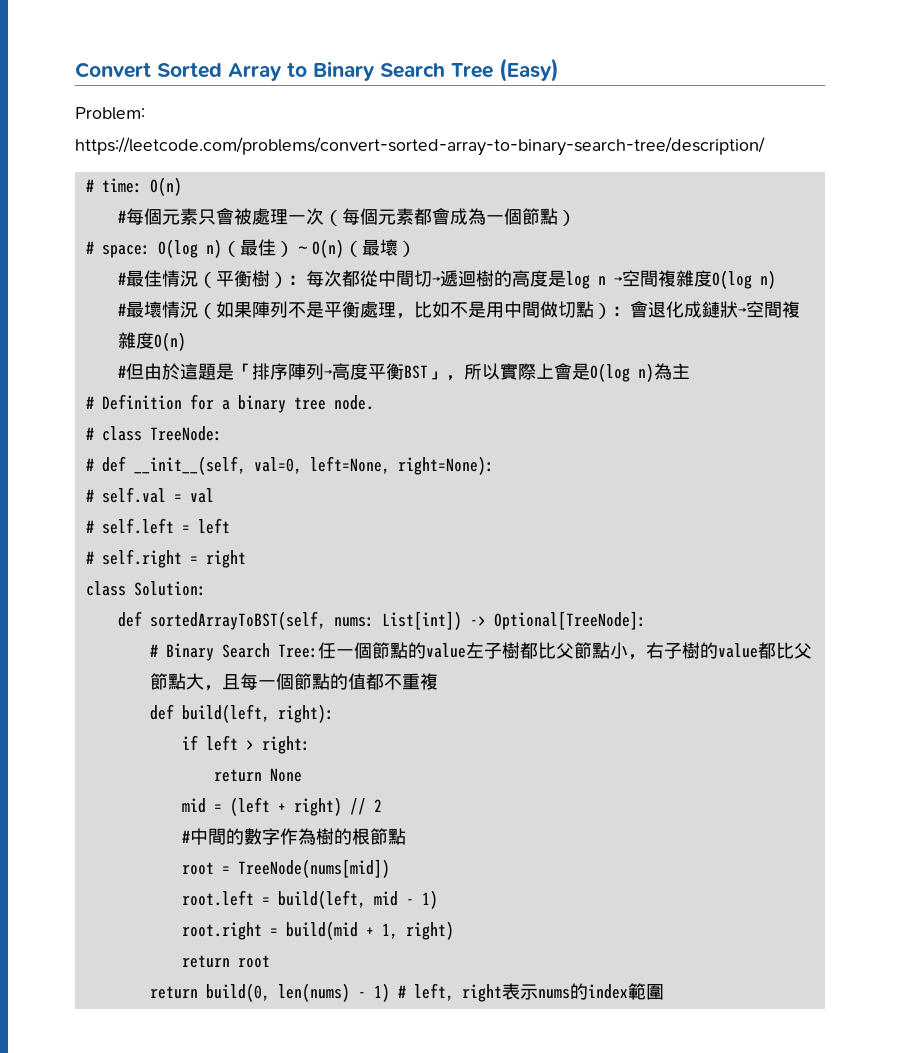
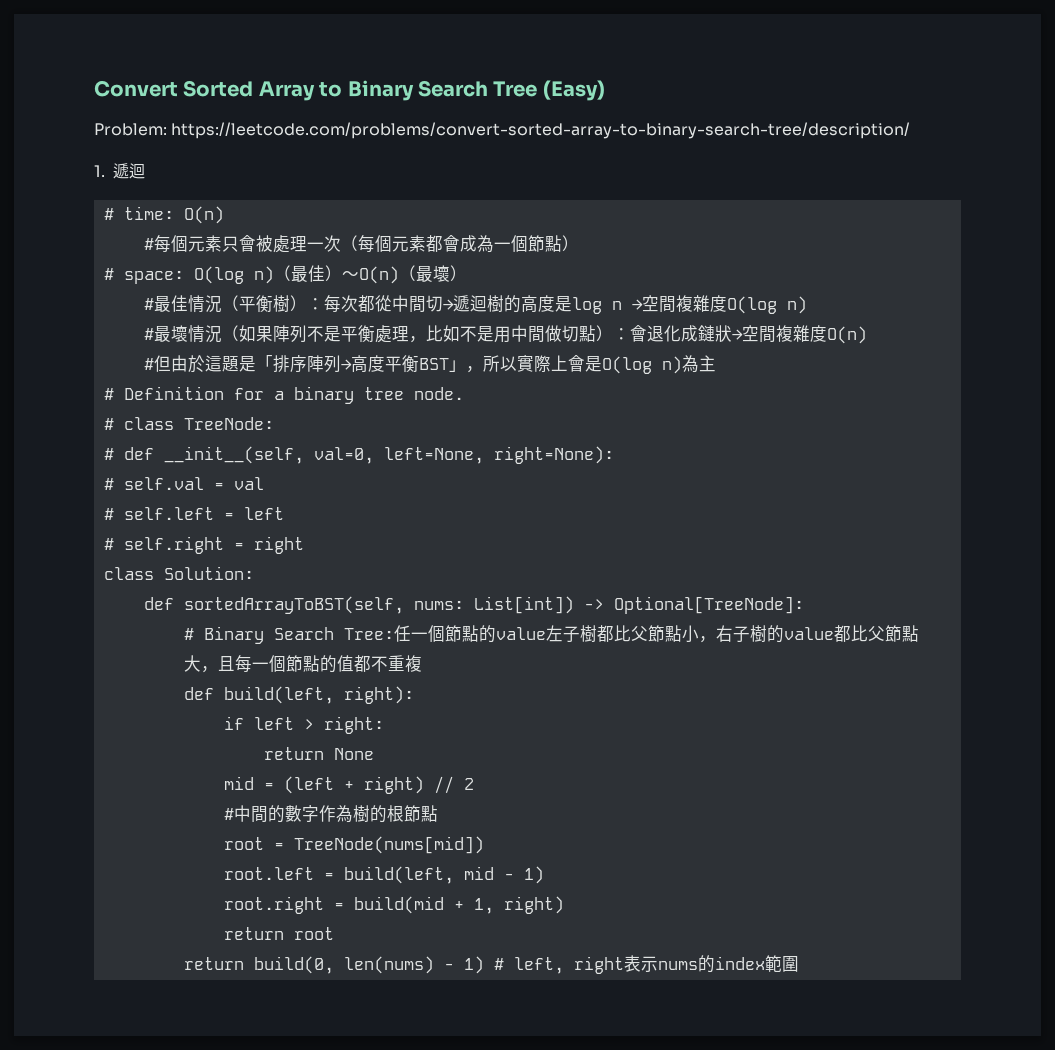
(765, 146) none -> [94,163,145,179] // 1.遞迴

